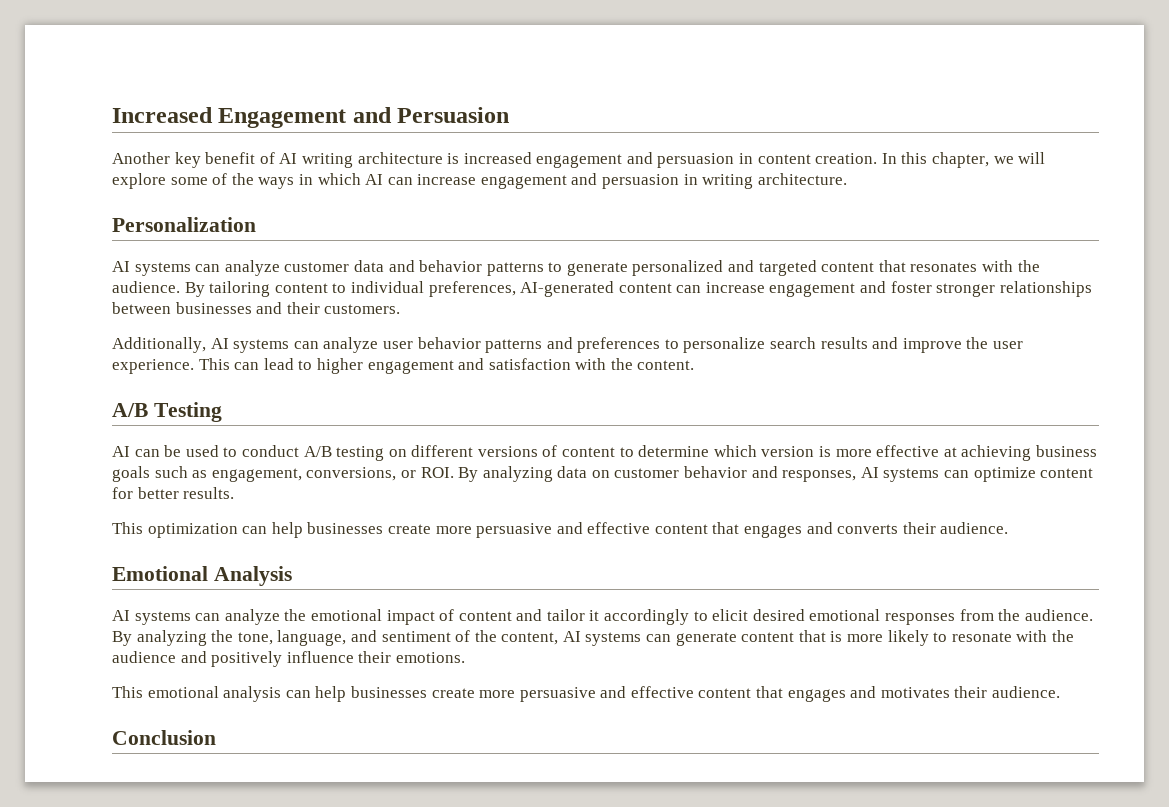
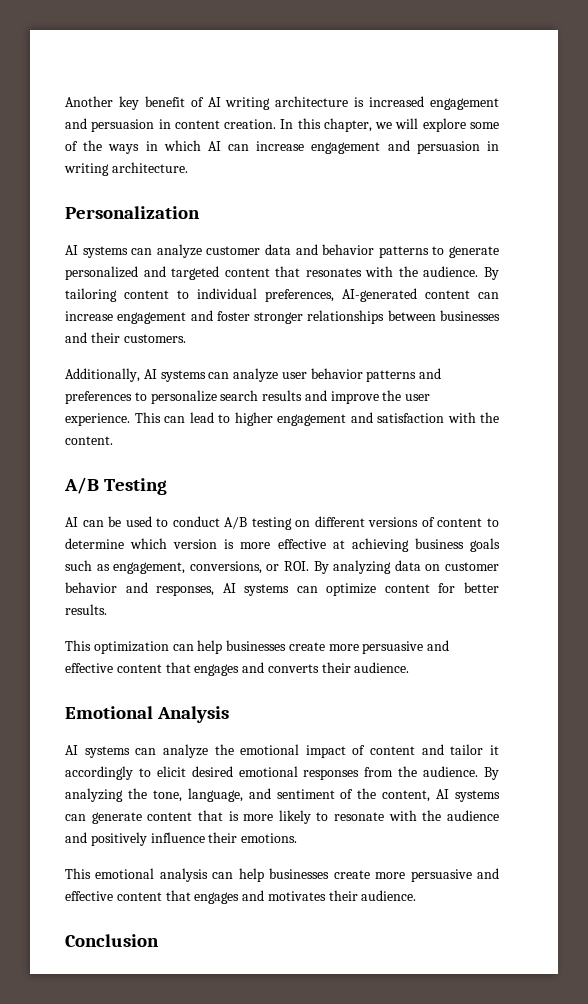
[112,107,510,128] Increased Engagement and Persuasion // -> (65, 101) none

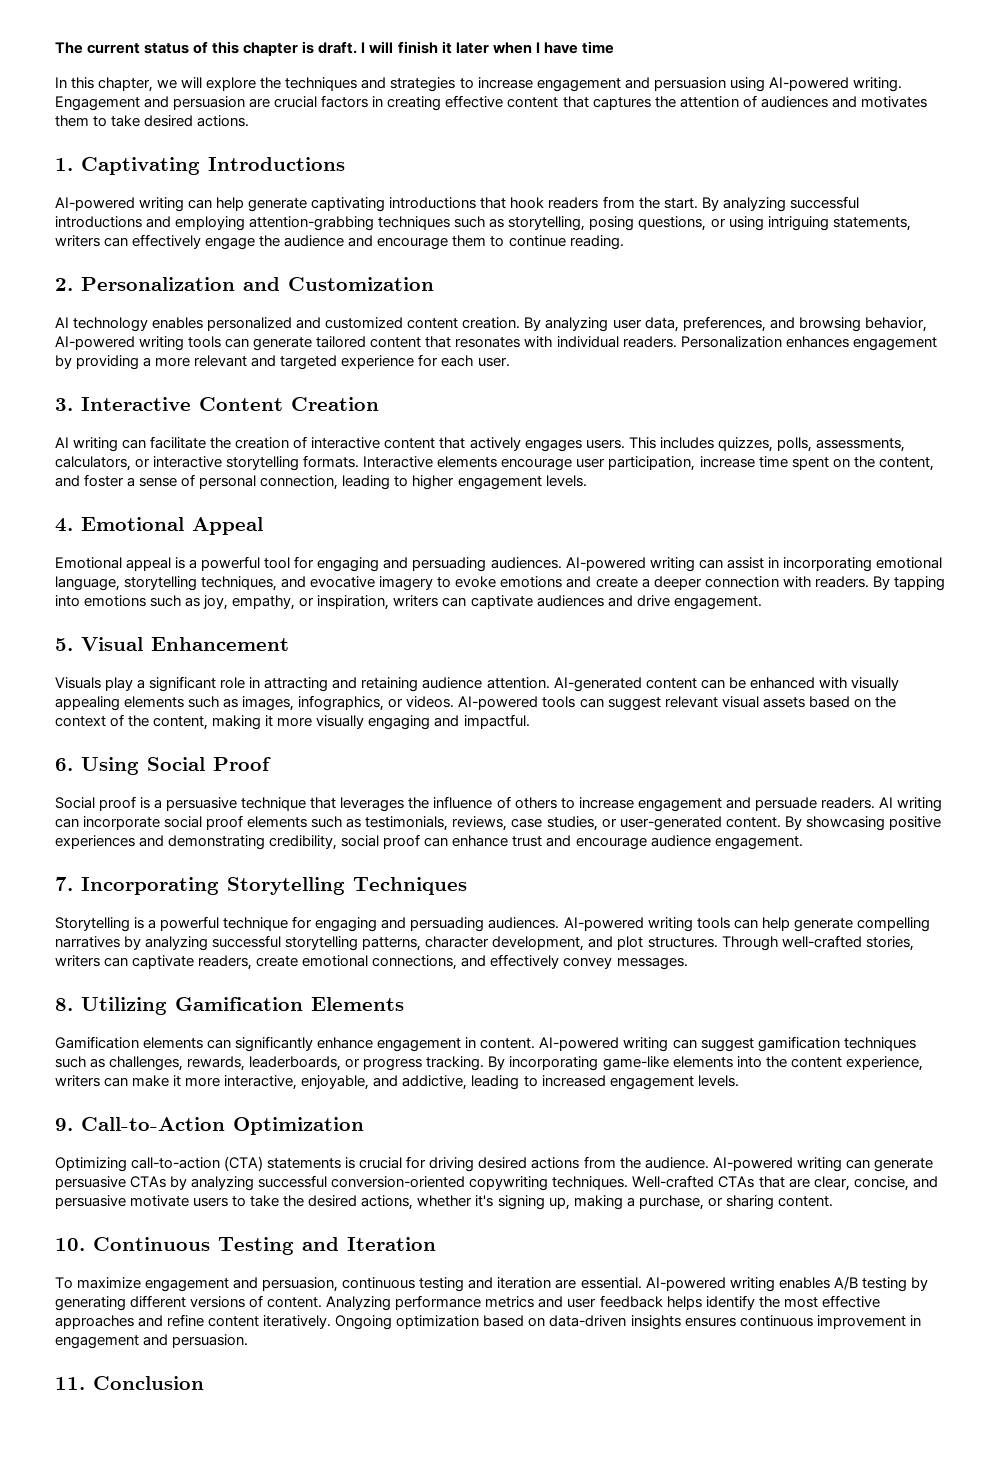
[65,96,500,110] [65,118,277,132] Another key benefit of AI writing architecture is increased engagement and persuasion in content creation. -> [55,41,614,56] The current status of this chapter is draft. I will finish it later when I have time //
[469,122,499,129] [65,140,499,154] [64,162,188,176] [65,206,200,219] [65,244,500,258] [65,266,499,280] [65,288,499,302] [65,310,500,324] [65,332,186,343] [65,368,442,382] [65,390,431,404] [65,412,499,426] [65,436,113,445] [64,477,168,495] [65,516,500,530] [65,538,500,552] [65,560,500,574] [65,582,499,596] [65,604,107,615] [65,640,450,654] [65,662,410,676] [65,706,230,723] [65,744,499,758] [65,766,500,780] [65,788,500,802] [65,810,499,824] [65,832,298,846] [65,868,500,882] [65,890,417,904] some of the ways in which AI can increase engagement and persuasion in writing architecture. // Personalization // AI systems can analyze customer data and behavior patterns to generate personalized and targeted content that resonates with the audience. By tailoring content to individual preferences, AI-generated content can increase engagement and foster stronger relationships between businesses and their customers. // Additionally, AI systems can analyze user behavior patterns and preferences to personalize search results and improve the user experience. This can lead to higher engagement and satisfaction with the content. // A/B Testing // AI can be used to conduct A/B testing on different versions of content to determine which version is more effective at achieving business goals such as engagement, conversions, or ROI. By analyzing data on customer behavior and responses, AI systems can optimize content for better results. // This optimization can help businesses create more persuasive and effective content that engages and converts their audience. // Emotional Analysis // AI systems can analyze the emotional impact of content and tailor it accordingly to elicit desired emotional responses from the audience. By analyzing the tone, language, and sentiment of the content, AI systems can generate content that is more likely to resonate with the audience and positively influence their emotions. // This emotional analysis can help businesses create more persuasive and effective content that engages and motivates their audience. // -> [260,77,902,92] [55,95,927,111] [55,115,250,127] [55,157,345,175] [55,196,859,212] [55,216,911,231] [55,234,624,250] [55,277,434,291] [55,316,927,332] [55,336,937,351] [55,354,510,370] [55,397,379,411] [55,436,905,452] [55,455,934,471] [55,474,587,490] [55,517,263,535] [55,556,942,572] [55,576,945,591] [55,595,762,610] [55,637,289,651] [55,676,899,692] [55,695,896,711] [55,714,530,730] [55,757,271,775] [55,796,942,812] [55,815,941,831] [55,834,803,850] [55,877,467,895] [55,916,930,932] [55,935,914,951] [55,954,688,970] [55,997,404,1015] [55,1036,916,1052] [55,1056,923,1071] [55,1075,739,1090] [55,1117,364,1135] [55,1156,933,1172] [55,1175,938,1191] [55,1195,833,1210] [55,1237,436,1255] [55,1276,928,1292] [55,1295,880,1311] [55,1314,921,1330] [55,1334,249,1349] [55,1377,85,1390] the techniques and strategies to increase engagement and persuasion using AI-powered writing. Engagement and persuasion are crucial factors in creating effective content that captures the attention of audiences and motivates them to take desired actions. // 1. Captivating Introductions // AI-powered writing can help generate captivating introductions that hook readers from the start. By analyzing successful introductions and employing attention-grabbing techniques such as storytelling, posing questions, or using intriguing statements, writers can effectively engage the audience and encourage them to continue reading. // 2. Personalization and Customization // AI technology enables personalized and customized content creation. By analyzing user data, preferences, and browsing behavior, AI-powered writing tools can generate tailored content that resonates with individual readers. Personalization enhances engagement by providing a more relevant and targeted experience for each user. // 3. Interactive Content Creation // AI writing can facilitate the creation of interactive content that actively engages users. This includes quizzes, polls, assessments, calculators, or interactive storytelling formats. Interactive elements encourage user participation, increase time spent on the content, and foster a sense of personal connection, leading to higher engagement levels. // 4. Emotional Appeal // Emotional appeal is a powerful tool for engaging and persuading audiences. AI-powered writing can assist in incorporating emotional language, storytelling techniques, and evocative imagery to evoke emotions and create a deeper connection with readers. By tapping into emotions such as joy, empathy, or inspiration, writers can captivate audiences and drive engagement. // 5. Visual Enhancement // Visuals play a significant role in attracting and retaining audience attention. AI-generated content can be enhanced with visually appealing elements such as images, infographics, or videos. AI-powered tools can suggest relevant visual assets based on the context of the content, making it more visually engaging and impactful. // 6. Using Social Proof // Social proof is a persuasive technique that leverages the influence of others to increase engagement and persuade readers. AI writing can incorporate social proof elements such as testimonials, reviews, case studies, or user-generated content. By showcasing positive experiences and demonstrating credibility, social proof can enhance trust and encourage audience engagement. // 7. Incorporating Storytelling Techniques // Storytelling is a powerful technique for engaging and persuading audiences. AI-powered writing tools can help generate compelling narratives by analyzing successful storytelling patterns, character development, and plot structures. Through well-crafted stories, writers can captivate readers, create emotional connections, and effectively convey messages. // 8. Utilizing Gamification Elements // Gamification elements can significantly enhance engagement in content. AI-powered writing can suggest gamification techniques such as challenges, rewards, leaderboards, or progress tracking. By incorporating game-like elements into the content experience, writers can make it more interactive, enjoyable, and addictive, leading to increased engagement levels. // 9. Call-to-Action Optimization // Optimizing call-to-action (CTA) statements is crucial for driving desired actions from the audience. AI-powered writing can generate persuasive CTAs by analyzing successful conversion-oriented copywriting techniques. Well-crafted CTAs that are clear, concise, and persuasive motivate users to take the desired actions, whether it's signing up, making a purchase, or sharing content. // 10. Continuous Testing and Iteration // To maximize engagement and persuasion, continuous testing and iteration are essential. AI-powered writing enables A/B testing by generating different versions of content. Analyzing performance metrics and user feedback helps identify the most effective approaches and refine content iteratively. Ongoing optimization based on data-driven insights ensures continuous improvement in engagement and persuasion. // 11.

